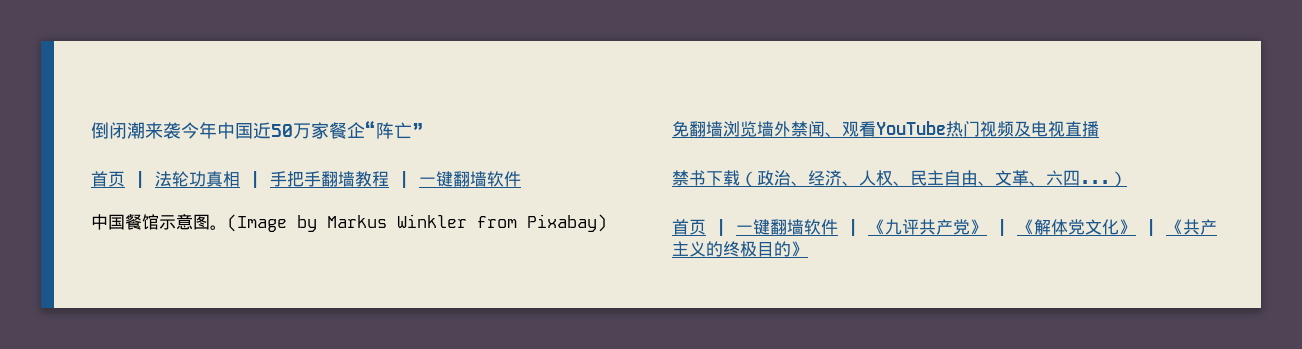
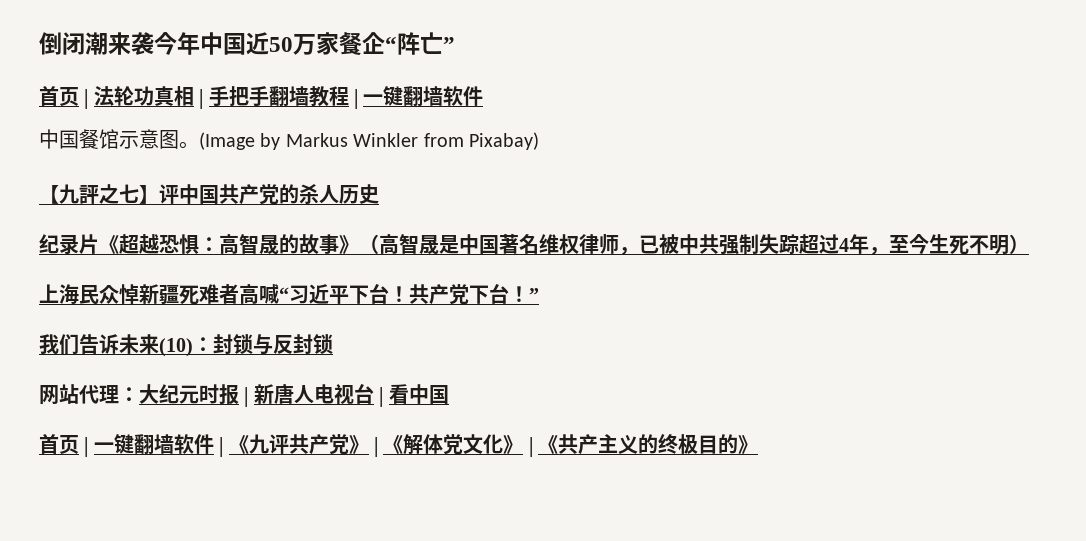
[672,121,1099,137] [672,170,1127,187] 免翻墙浏览墙外禁闻、观看YouTube热门视频及电视直播 // 禁书下载（政治、经济、人权、民主自由、文革、六四...） -> [39,184,379,205] [39,234,1029,255] [39,284,539,305] [39,334,333,357] [39,384,449,407] 【九評之七】评中国共产党的杀人历史 // 纪录片《超越恐惧：高智晟的故事》（高智晟是中国著名维权律师，已被中共强制失踪超过4年，至今生死不明） // 上海民众悼新疆死难者高喊“习近平下台！共产党下台！” // 我们告诉未来(10)：封锁与反封锁 // 网站代理：大纪元时报 | 新唐人电视台 | 看中国

